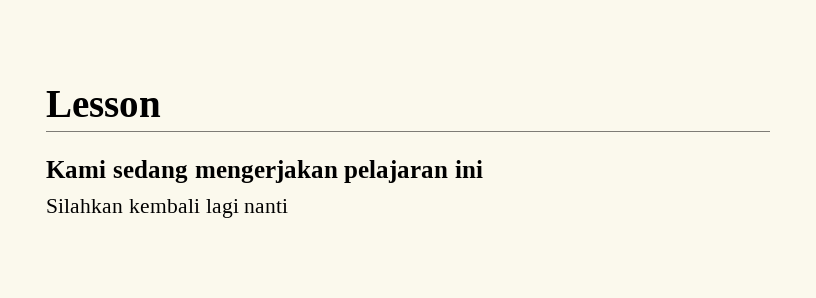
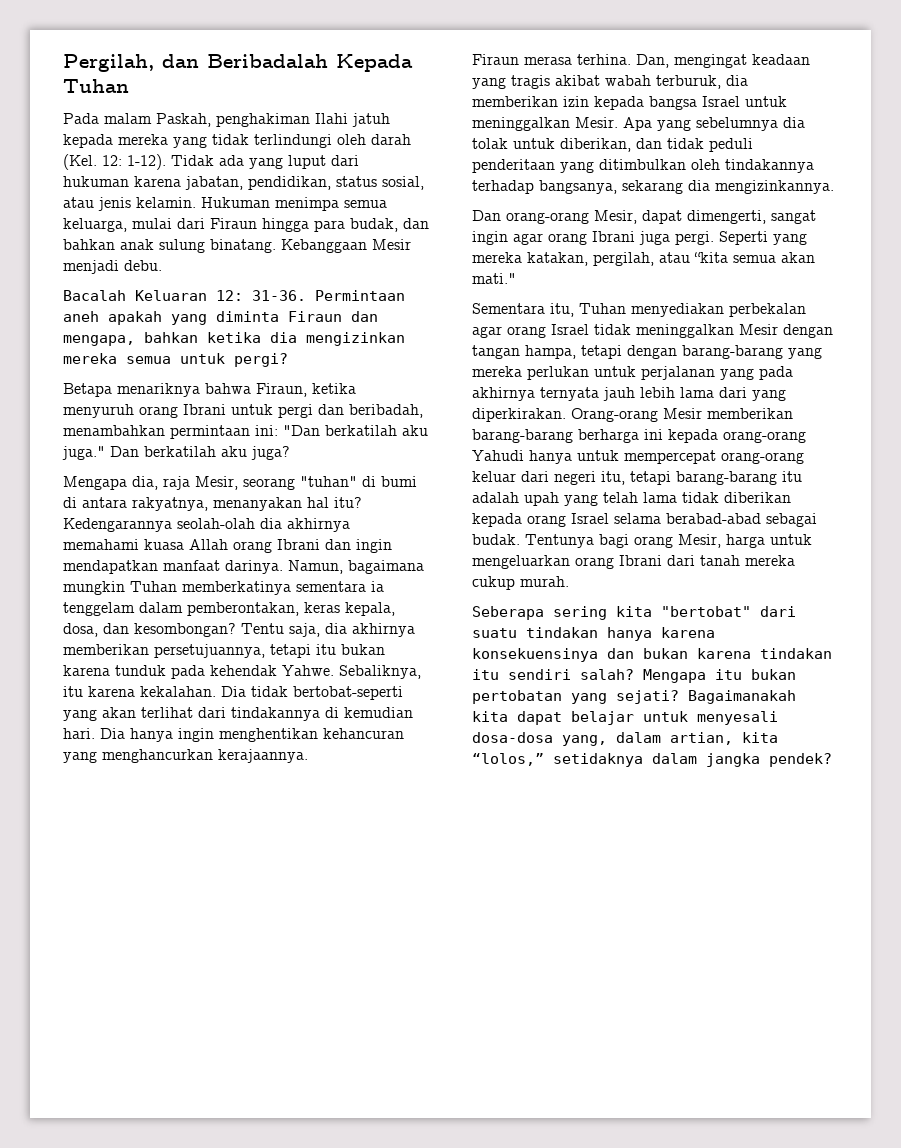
[46,91,161,117] [46,160,483,183] [46,199,289,218] Lesson // Kami sedang mengerjakan pelajaran ini // Silahkan kembali lagi nanti -> [63,54,413,72] [63,79,129,93] [63,113,390,127] [63,134,411,148] [63,154,359,170] [63,176,424,190] [63,197,387,211] [63,218,429,232] [63,239,411,253] [63,260,162,274] [63,290,405,301] [63,311,378,325] [63,332,405,346] [63,353,288,367] [63,383,356,397] [63,404,423,418] [63,425,428,439] [62,446,290,460] [63,476,417,490] [63,497,362,511] [63,518,350,532] [63,539,392,553] [63,560,424,574] [63,581,384,595] [63,602,395,616] [63,623,415,637] [63,644,385,658] [63,665,421,679] [63,686,403,700] [63,707,413,721] [63,728,404,742] [63,749,308,763] [472,54,810,68] [472,75,748,89] [472,96,787,110] [472,117,805,131] [472,138,753,152] [472,159,814,173] [472,180,834,194] [472,210,816,224] [472,231,807,245] [472,252,815,266] [472,273,516,284] [472,303,806,317] [472,324,833,338] [472,345,822,359] [472,366,793,380] [472,387,786,401] [472,408,793,422] [472,429,806,443] [472,450,804,464] [472,471,802,485] [472,492,791,506] [472,513,817,527] [472,534,812,548] [472,555,795,569] [472,576,569,590] [472,606,796,620] [472,627,715,641] [472,648,832,662] [472,669,796,683] [472,690,796,704] [472,711,778,725] [472,732,778,746] [472,753,832,767] Pergilah, dan Beribadalah Kepada Tuhan // Pada malam Paskah, penghakiman Ilahi jatuh kepada mereka yang tidak terlindungi oleh darah (Kel. 12: 1-12). Tidak ada yang luput dari hukuman karena jabatan, pendidikan, status sosial, atau jenis kelamin. Hukuman menimpa semua keluarga, mulai dari Firaun hingga para budak, dan bahkan anak sulung binatang. Kebanggaan Mesir menjadi debu. // Bacalah Keluaran 12: 31-36. Permintaan aneh apakah yang diminta Firaun dan mengapa, bahkan ketika dia mengizinkan mereka semua untuk pergi? // Betapa menariknya bahwa Firaun, ketika menyuruh orang Ibrani untuk pergi dan beribadah, menambahkan permintaan ini: "Dan berkatilah aku juga." Dan berkatilah aku juga? // Mengapa dia, raja Mesir, seorang "tuhan" di bumi di antara rakyatnya, menanyakan hal itu? Kedengarannya seolah-olah dia akhirnya memahami kuasa Allah orang Ibrani dan ingin mendapatkan manfaat darinya. Namun, bagaimana mungkin Tuhan memberkatinya sementara ia tenggelam dalam pemberontakan, keras kepala, dosa, dan kesombongan? Tentu saja, dia akhirnya memberikan persetujuannya, tetapi itu bukan karena tunduk pada kehendak Yahwe. Sebaliknya, itu karena kekalahan. Dia tidak bertobat-seperti yang akan terlihat dari tindakannya di kemudian hari. Dia hanya ingin menghentikan kehancuran yang menghancurkan kerajaannya. // Firaun merasa terhina. Dan, mengingat keadaan yang tragis akibat wabah terburuk, dia memberikan izin kepada bangsa Israel untuk meninggalkan Mesir. Apa yang sebelumnya dia tolak untuk diberikan, dan tidak peduli penderitaan yang ditimbulkan oleh tindakannya terhadap bangsanya, sekarang dia mengizinkannya. // Dan orang-orang Mesir, dapat dimengerti, sangat ingin agar orang Ibrani juga pergi. Seperti yang mereka katakan, pergilah, atau “kita semua akan mati." // Sementara itu, Tuhan menyediakan perbekalan agar orang Israel tidak meninggalkan Mesir dengan tangan hampa, tetapi dengan barang-barang yang mereka perlukan untuk perjalanan yang pada akhirnya ternyata jauh lebih lama dari yang diperkirakan. Orang-orang Mesir memberikan barang-barang berharga ini kepada orang-orang Yahudi hanya untuk mempercepat orang-orang keluar dari negeri itu, tetapi barang-barang itu adalah upah yang telah lama tidak diberikan kepada orang Israel selama berabad-abad sebagai budak. Tentunya bagi orang Mesir, harga untuk mengeluarkan orang Ibrani dari tanah mereka cukup murah. // Seberapa sering kita "bertobat" dari suatu tindakan hanya karena konsekuensinya dan bukan karena tindakan itu sendiri salah? Mengapa itu bukan pertobatan yang sejati? Bagaimanakah kita dapat belajar untuk menyesali dosa-dosa yang, dalam artian, kita “lolos,” setidaknya dalam jangka pendek?

